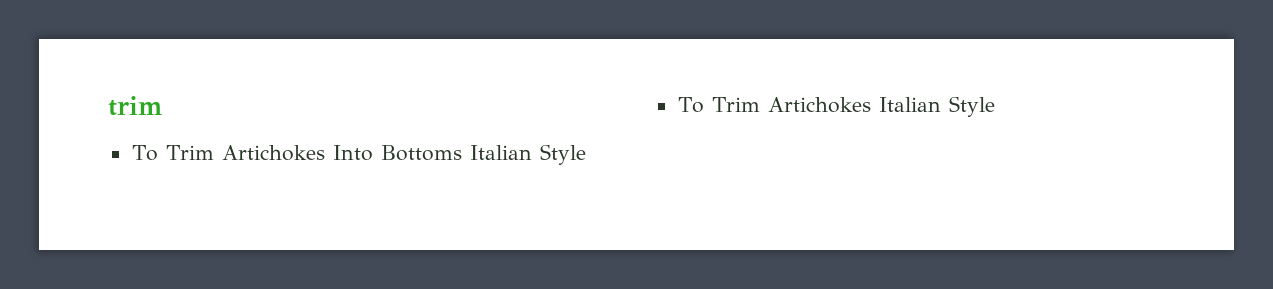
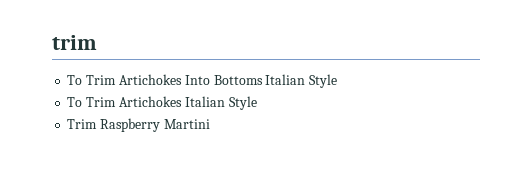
(995, 106) none -> [67,118,210,132] // Trim Raspberry Martini

